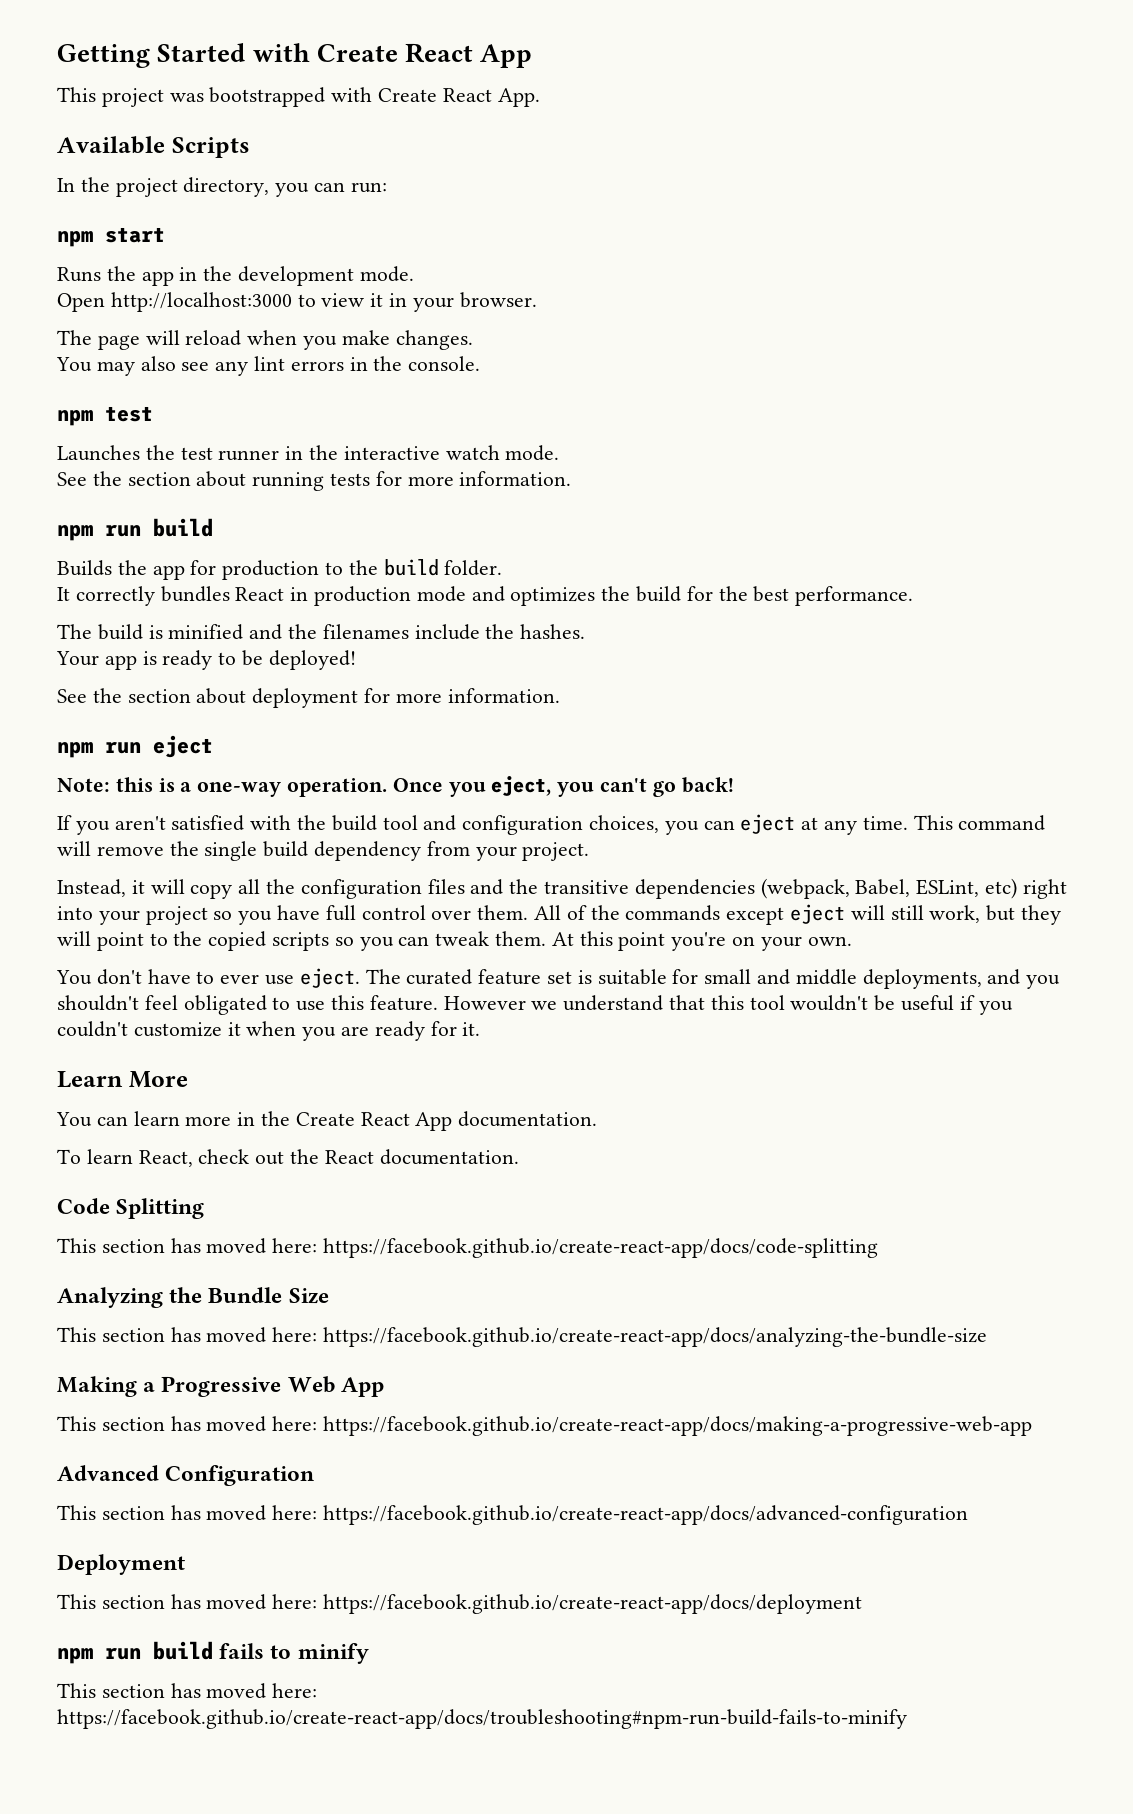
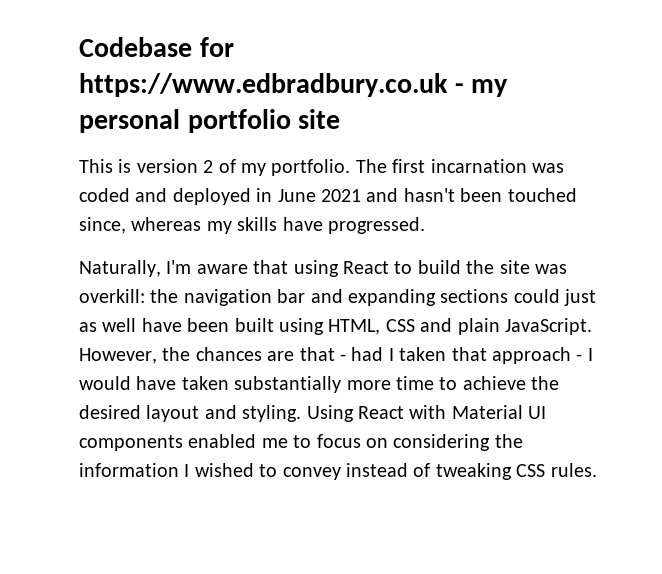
[57,43,533,68] [57,87,540,107] [57,136,250,158] [57,177,387,197] [57,227,165,247] [57,266,414,286] [57,292,537,312] [57,330,473,350] [56,356,481,376] [57,406,153,426] [57,445,560,461] [57,471,572,491] [57,518,213,541] [57,559,503,580] [57,586,914,606] [57,624,586,640] [56,650,356,670] [57,688,560,708] [57,735,213,758] [57,776,734,797] [57,814,1046,835] [57,841,590,861] [57,878,1067,899] [57,904,1062,925] [57,931,852,951] [56,968,1061,989] [57,995,1013,1015] [57,1021,481,1041] [57,1071,188,1088] [56,1111,598,1131] [57,1149,519,1167] [57,1198,205,1219] [57,1238,879,1258] [57,1287,329,1308] [57,1327,988,1347] [57,1376,384,1397] [57,1416,1033,1436] [57,1465,315,1486] [57,1505,969,1525] [57,1554,185,1575] [57,1594,863,1614] [57,1641,369,1664] [57,1683,318,1699] [57,1709,907,1729] Getting Started with Create React App // This project was bootstrapped with Create React App. // Available Scripts // In the project directory, you can run: // npm start // Runs the app in the development mode. // Open http://localhost:3000 to view it in your browser. // The page will reload when you make changes. // You may also see any lint errors in the console. // npm test // Launches the test runner in the interactive watch mode. // See the section about running tests for more information. // npm run build // Builds the app for production to the build folder. // It correctly bundles React in production mode and optimizes the build for the best performance. // The build is minified and the filenames include the hashes. // Your app is ready to be deployed! // See the section about deployment for more information. // npm run eject // Note: this is a one-way operation. Once you eject, you can't go back! // If you aren't satisfied with the build tool and configuration choices, you can eject at any time. This command will remove the single build dependency from your project. // Instead, it will copy all the configuration files and the transitive dependencies (webpack, Babel, ESLint, etc) right into your project so you have full control over them. All of the commands except eject will still work, but they will point to the copied scripts so you can tweak them. At this point you're on your own. // You don't have to ever use eject. The curated feature set is suitable for small and middle deployments, and you shouldn't feel obligated to use this feature. However we understand that this tool wouldn't be useful if you couldn't customize it when you are ready for it. // Learn More // You can learn more in the Create React App documentation. // To learn React, check out the React documentation. // Code Splitting // This section has moved here: https://facebook.github.io/create-react-app/docs/code-splitting // Analyzing the Bundle Size // This section has moved here: https://facebook.github.io/create-react-app/docs/analyzing-the-bundle-size // Making a Progressive Web App // This section has moved here: https://facebook.github.io/create-react-app/docs/making-a-progressive-web-app // Advanced Configuration // This section has moved here: https://facebook.github.io/create-react-app/docs/advanced-configuration // Deployment // This section has moved here: https://facebook.github.io/create-react-app/docs/deployment // npm run build fails to minify // This section has moved here: https://facebook.github.io/create-react-app/docs/troubleshooting#npm-run-build-fails-to-minify -> [79,37,234,57] [79,73,509,97] [79,109,341,133] [79,159,564,176] [79,188,577,205] [79,217,425,234] [79,260,567,277] [79,289,597,306] [79,318,592,335] [79,347,593,364] [79,376,560,393] [79,405,547,422] [79,434,523,451] [79,463,597,480] Codebase for https://www.edbradbury.co.uk - my personal portfolio site // This is version 2 of my portfolio. The first incarnation was coded and deployed in June 2021 and hasn't been touched since, whereas my skills have progressed. // Naturally, I'm aware that using React to build the site was overkill: the navigation bar and expanding sections could just as well have been built using HTML, CSS and plain JavaScript. However, the chances are that - had I taken that approach - I would have taken substantially more time to achieve the desired layout and styling. Using React with Material UI components enabled me to focus on considering the information I wished to convey instead of tweaking CSS rules.

